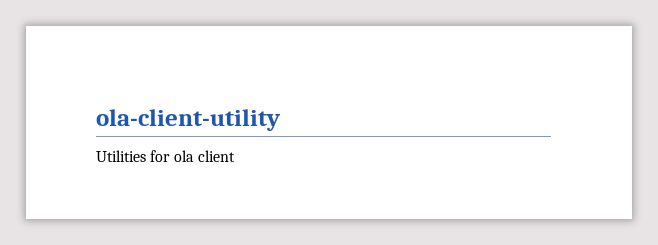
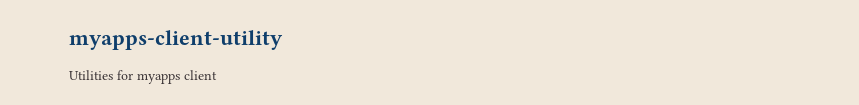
[96,109,281,131] ola-client-utility -> [69,30,283,50] myapps-client-utility
[173,150,194,162] ola -> [137,73,180,84] myapps

